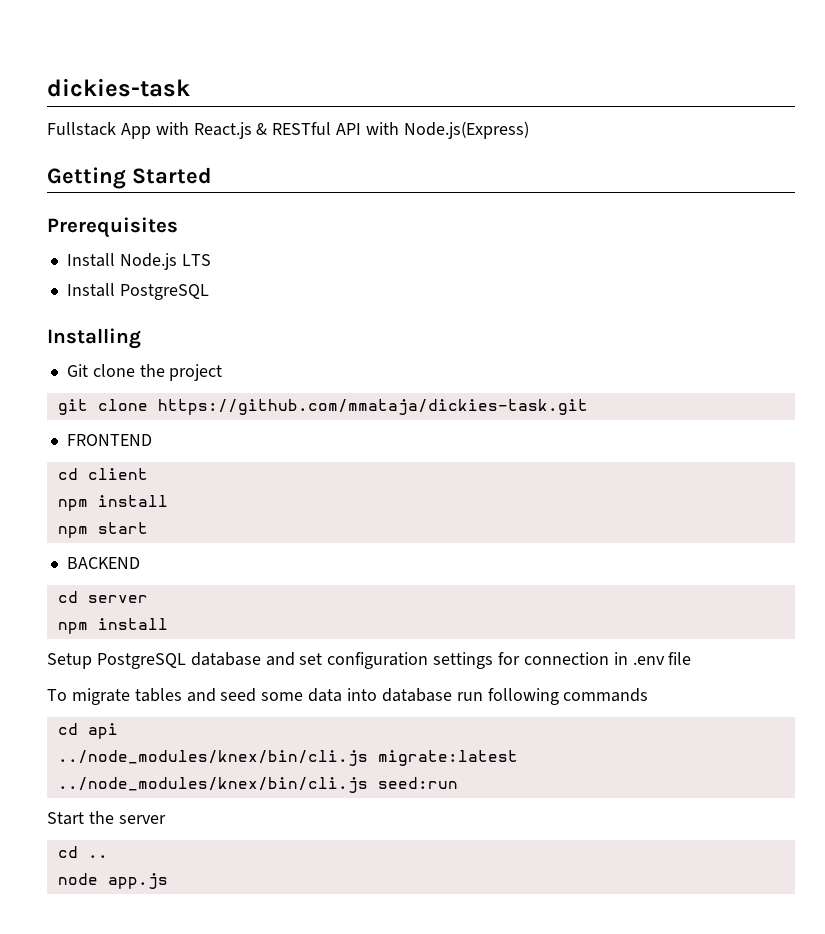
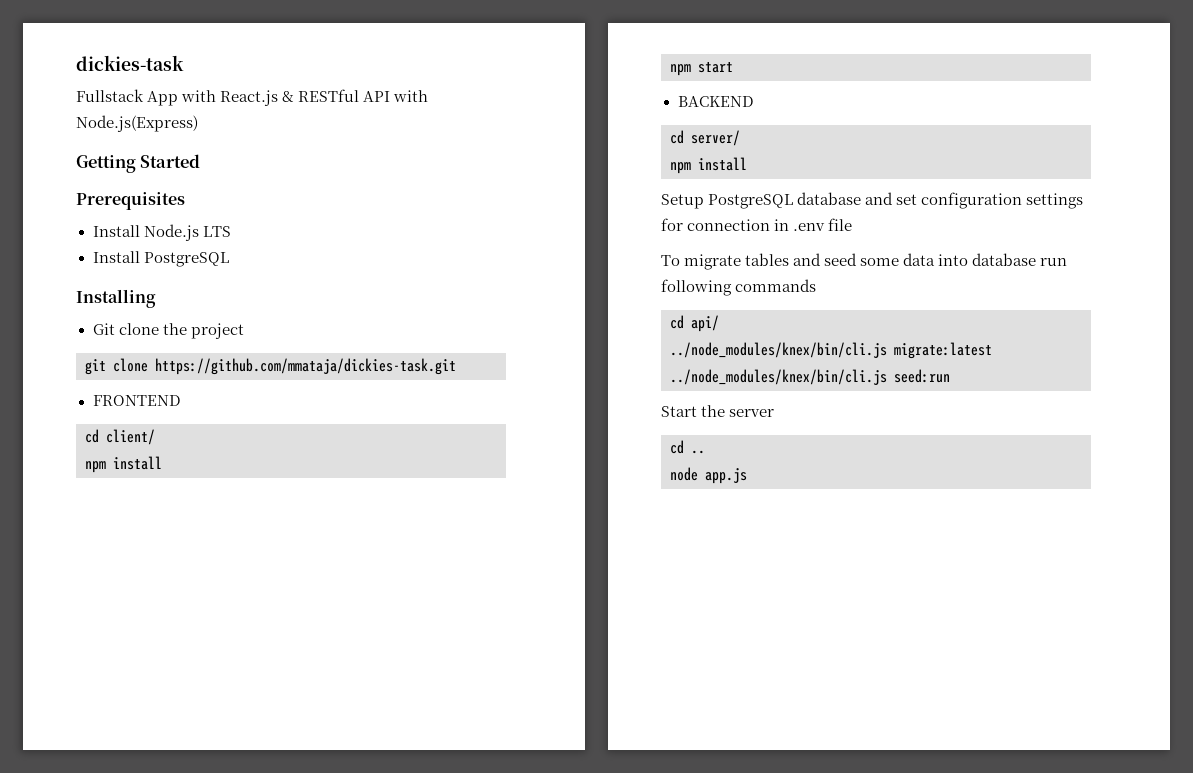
[87,468,148,480] client -> [106,429,155,445] client/
[87,595,148,603] server -> [691,130,740,146] server/
[87,723,118,739] api -> [691,315,719,332] api/

